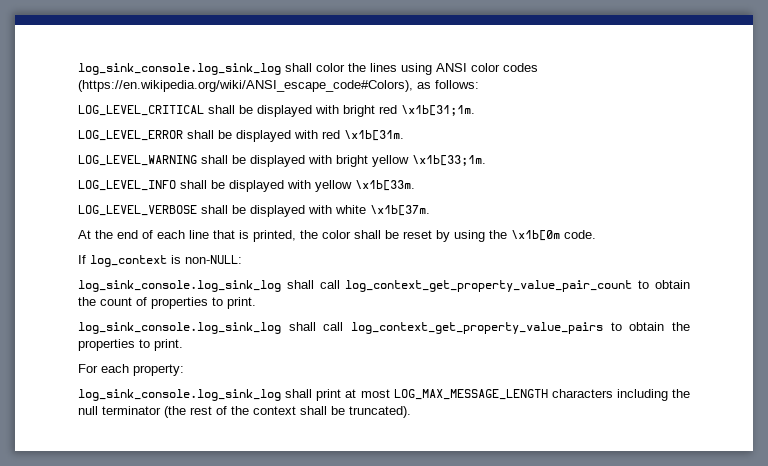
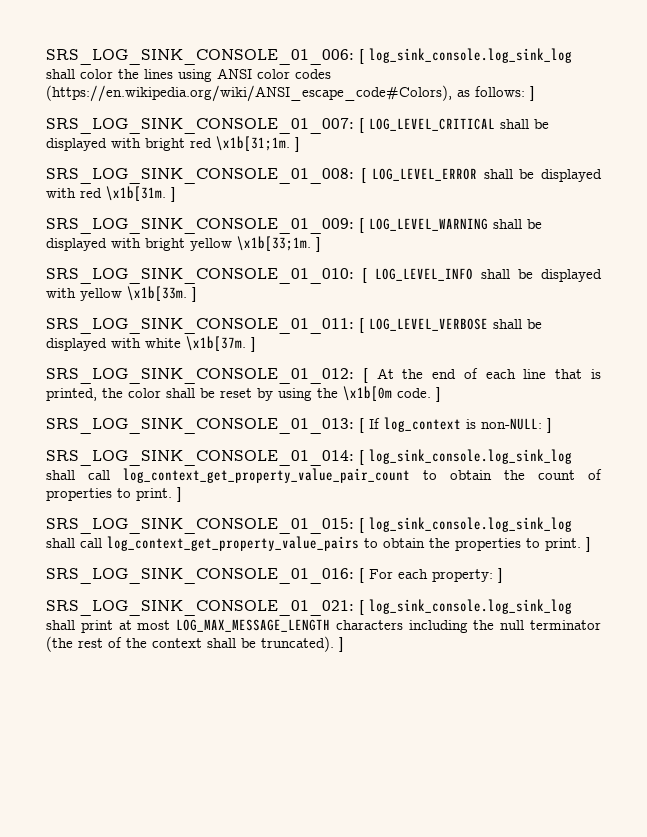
(78, 69) none -> [46,49,364,65] SRS_LOG_SINK_CONSOLE_01_006: [
(479, 84) // -> [530,86,535,101] [46,118,364,134] ] // SRS_LOG_SINK_CONSOLE_01_007: [
(475, 110) // -> [295,137,300,152] [46,168,366,184] ] // SRS_LOG_SINK_CONSOLE_01_008: [
(404, 135) // -> [171,187,176,202] [46,218,364,234] ] // SRS_LOG_SINK_CONSOLE_01_009: [
(486, 160) // -> [316,237,321,252] [46,268,367,284] ] // SRS_LOG_SINK_CONSOLE_01_010: [
(415, 185) // -> [192,287,197,302] [46,318,364,334] ] // SRS_LOG_SINK_CONSOLE_01_011: [
(430, 210) // -> [251,337,256,352] [46,368,368,384] ] // SRS_LOG_SINK_CONSOLE_01_012: [
(596, 234) // -> [436,387,441,402] [46,418,364,434] ] // SRS_LOG_SINK_CONSOLE_01_013: [
(242, 259) // -> [547,418,552,433] [46,450,364,466] ] // SRS_LOG_SINK_CONSOLE_01_014: [
(256, 303) // -> [177,487,182,502] [46,518,364,534] ] // SRS_LOG_SINK_CONSOLE_01_015: [
(183, 345) // -> [586,537,591,552] [46,568,364,584] ] // SRS_LOG_SINK_CONSOLE_01_016: [
(184, 370) // -> [498,568,503,583] [46,600,364,616] ] // SRS_LOG_SINK_CONSOLE_01_021: [
(411, 412) none -> [339,637,344,652] ]

